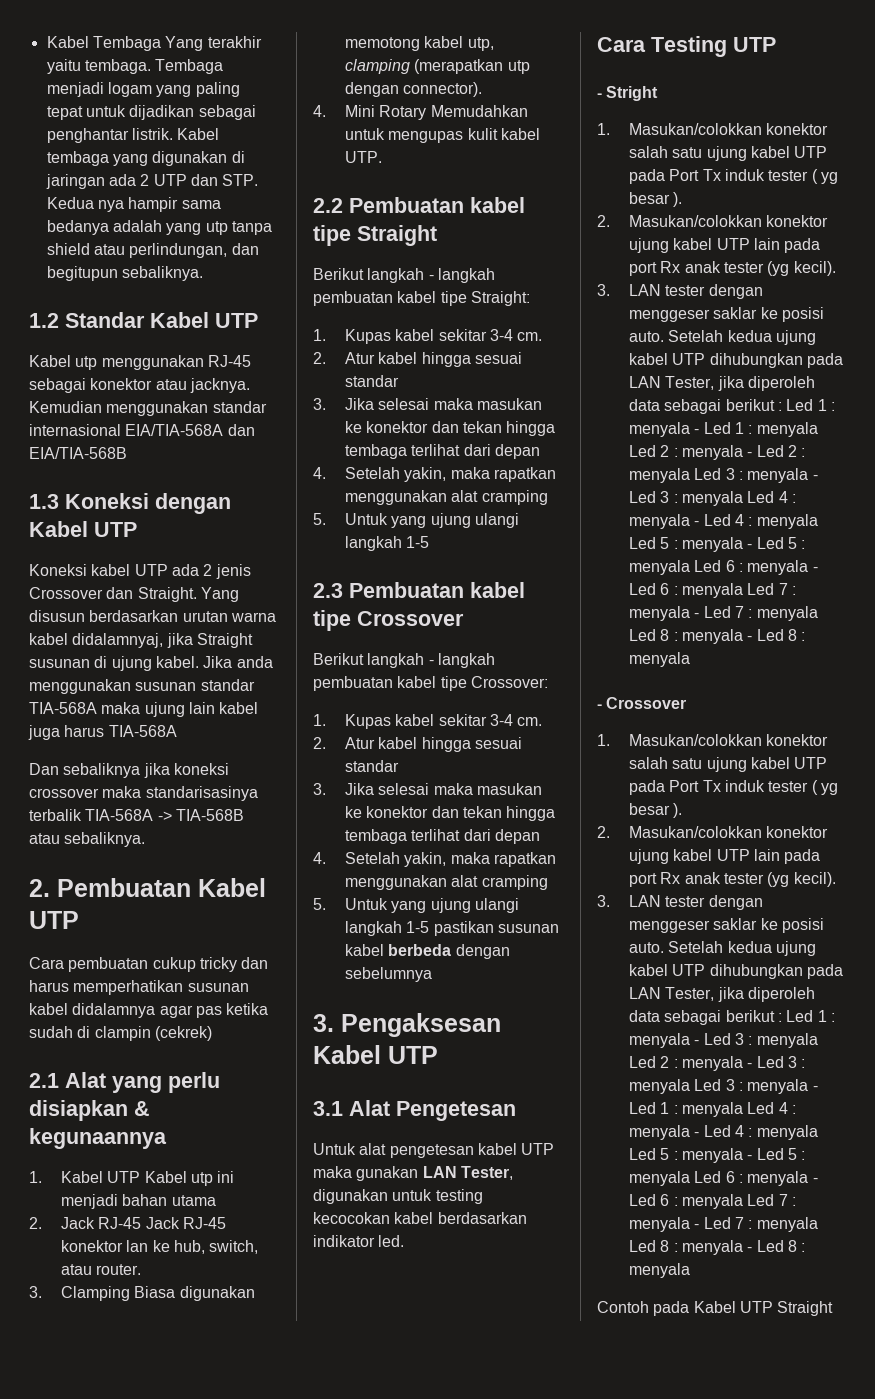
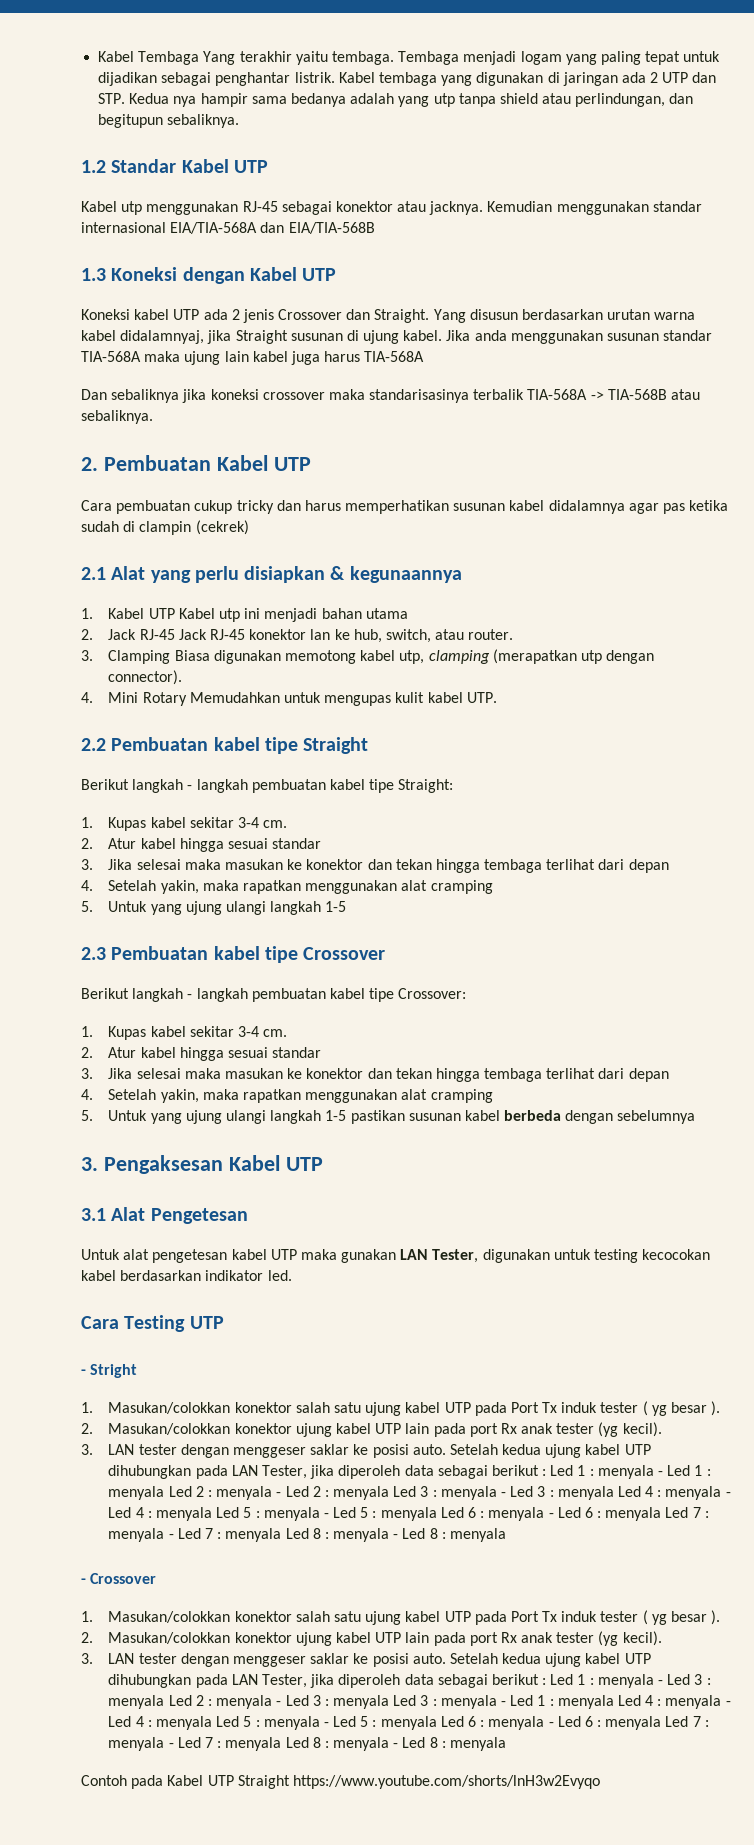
(834, 1308) none -> [292,1775,600,1789] https://www.youtube.com/shorts/lnH3w2Evyqo

